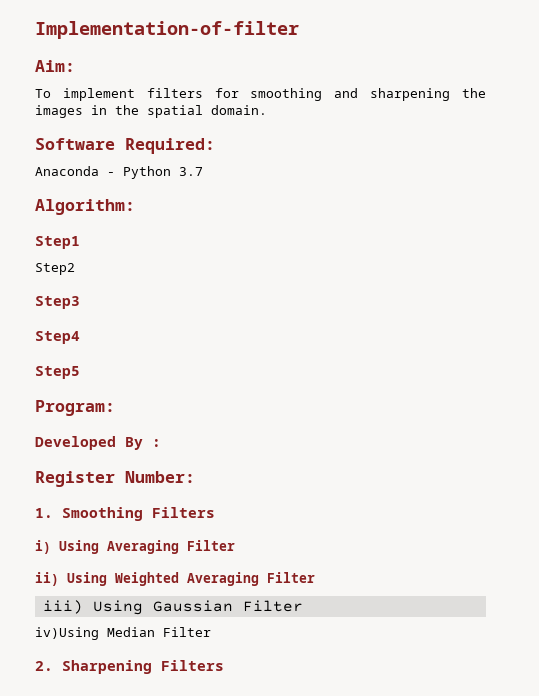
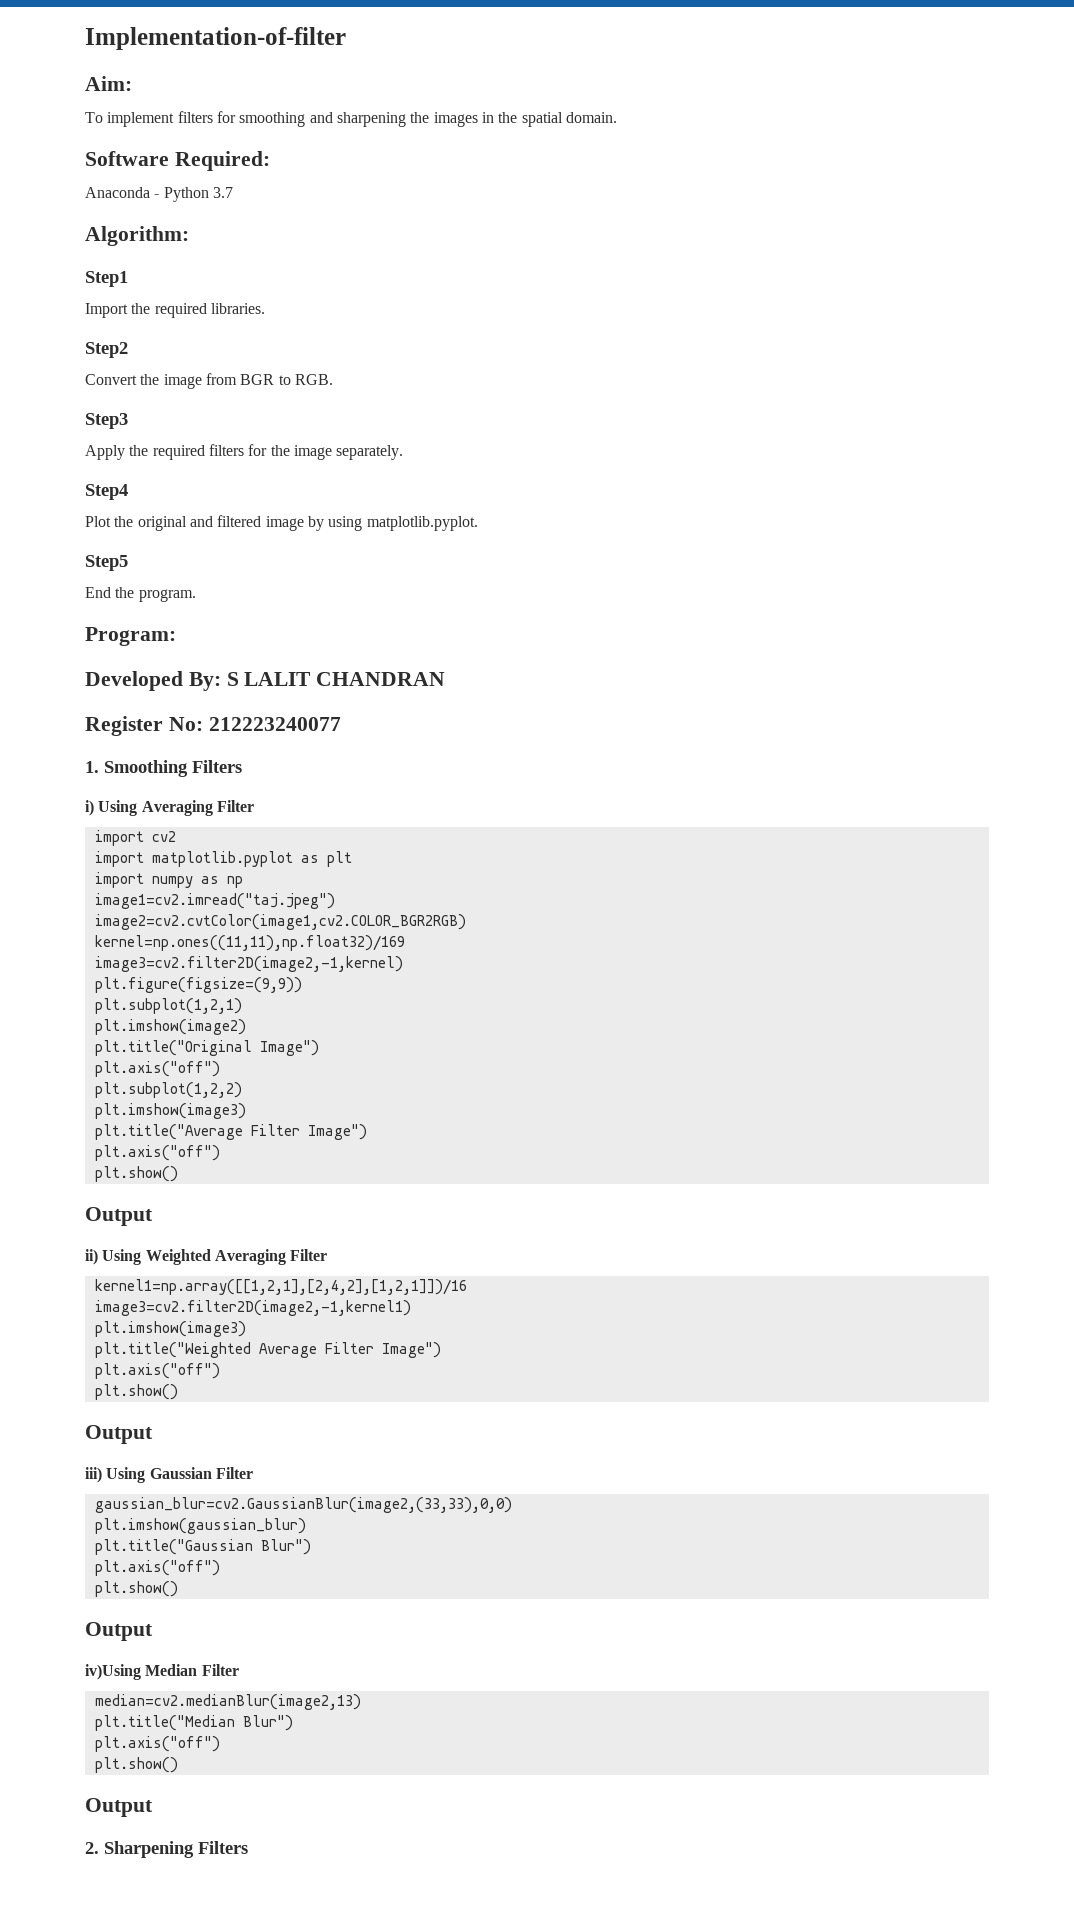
[35,263,75,275] [35,296,80,309] [35,331,80,344] [35,366,80,379] [35,400,115,416] [35,436,161,450] Step2 // Step3 // Step4 // Step5 // Program: // Developed By : -> [85,303,265,318] [85,342,128,358] [85,373,333,389] [85,413,128,429] [85,444,404,460] [85,484,128,500] [85,515,478,531] [85,555,128,571] [85,587,196,602] [85,627,176,646] [85,671,446,691] Import the required libraries. // Step2 // Convert the image from BGR to RGB. // Step3 // Apply the required filters for the image separately. // Step4 // Plot the original and filtered image by using matplotlib.pyplot. // Step5 // End the program. // Program: // Developed By: S LALIT CHANDRAN
[125,471,195,483] Number: -> [168,717,341,731] No: 212223240077
(235, 545) none -> [94,830,176,846] [94,851,352,867] [94,872,243,888] [94,893,335,909] [94,914,466,930] [94,935,405,951] [94,956,403,972] [94,977,302,993] [94,998,242,1014] [94,1019,246,1035] [94,1040,319,1056] [94,1061,220,1077] [94,1082,242,1098] [94,1103,246,1119] [94,1124,367,1140] [94,1145,220,1161] [94,1166,178,1182] [85,1207,153,1226] // import cv2 // import matplotlib.pyplot as plt // import numpy as np // image1=cv2.imread("taj.jpeg") // image2=cv2.cvtColor(image1,cv2.COLOR_BGR2RGB) // kernel=np.ones((11,11),np.float32)/169 // image3=cv2.filter2D(image2,-1,kernel) // plt.figure(figsize=(9,9)) // plt.subplot(1,2,1) // plt.imshow(image2) // plt.title("Original Image") // plt.axis("off") // plt.subplot(1,2,2) // plt.imshow(image3) // plt.title("Average Filter Image") // plt.axis("off") // plt.show() // Output
[42,600,303,615] [35,627,211,640] iii) Using Gaussian Filter // iv)Using Median Filter -> [94,1279,467,1295] [94,1300,411,1316] [94,1321,246,1337] [94,1342,441,1358] [94,1363,220,1379] [94,1384,178,1400] [85,1425,153,1444] [85,1467,253,1483] [94,1497,512,1513] [94,1518,306,1534] [94,1539,311,1555] [94,1560,220,1576] [94,1581,178,1597] [85,1622,153,1641] [85,1664,239,1680] [94,1694,361,1710] [94,1715,293,1731] [94,1736,220,1752] [94,1757,178,1773] [85,1798,153,1817] kernel1=np.array([[1,2,1],[2,4,2],[1,2,1]])/16 // image3=cv2.filter2D(image2,-1,kernel1) // plt.imshow(image3) // plt.title("Weighted Average Filter Image") // plt.axis("off") // plt.show() // Output // iii) Using Gaussian Filter // gaussian_blur=cv2.GaussianBlur(image2,(33,33),0,0) // plt.imshow(gaussian_blur) // plt.title("Gaussian Blur") // plt.axis("off") // plt.show() // Output // iv)Using Median Filter // median=cv2.medianBlur(image2,13) // plt.title("Median Blur") // plt.axis("off") // plt.show() // Output

